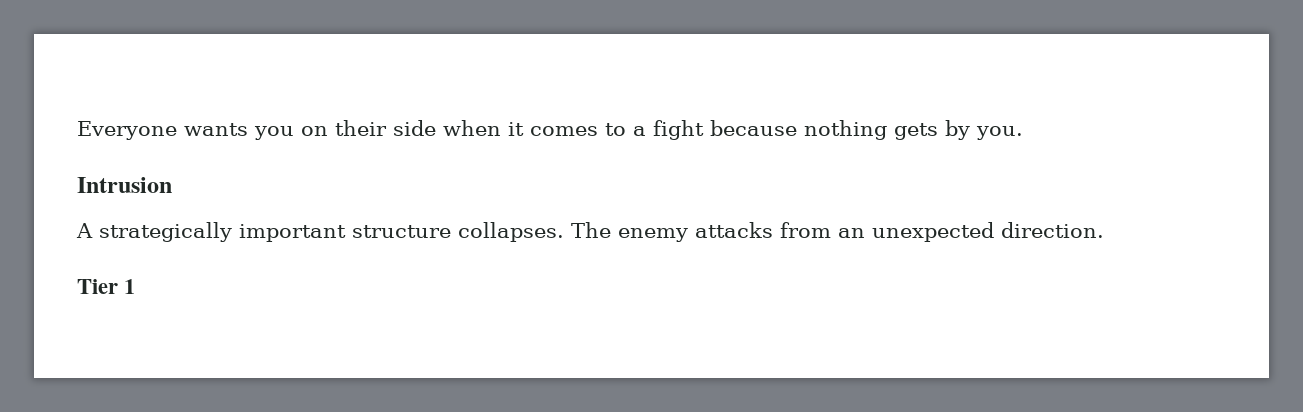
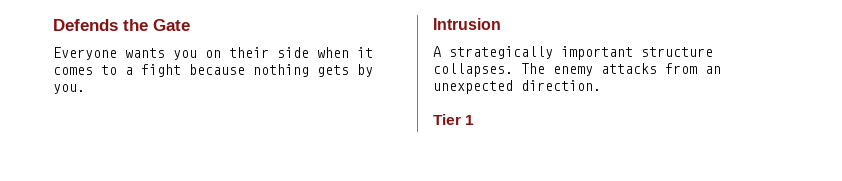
(77, 130) none -> [53,19,190,31] Defends the Gate //

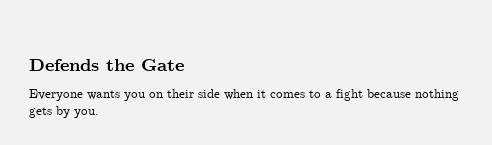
[433,18,501,30] [433,46,713,60] [433,63,721,77] [433,80,601,94] [433,114,475,125] // Intrusion // A strategically important structure collapses. The enemy attacks from an unexpected direction. // Tier 1 -> (99, 113) none

